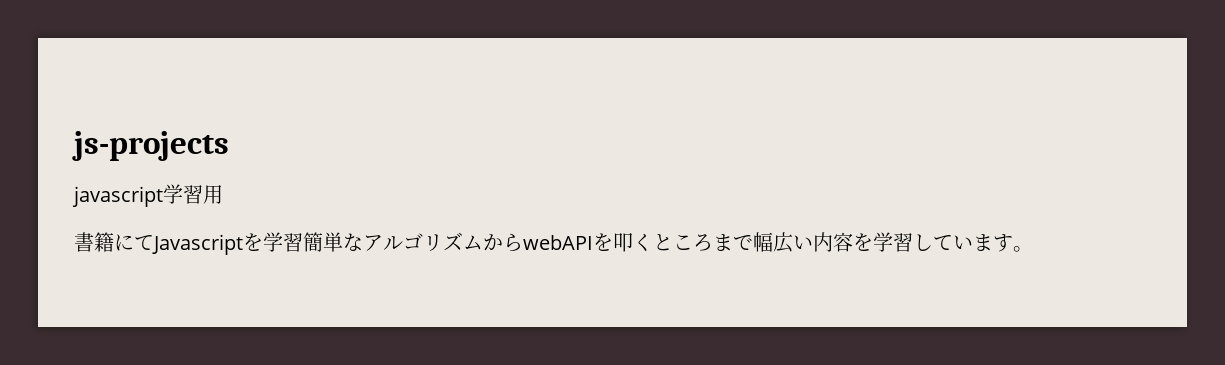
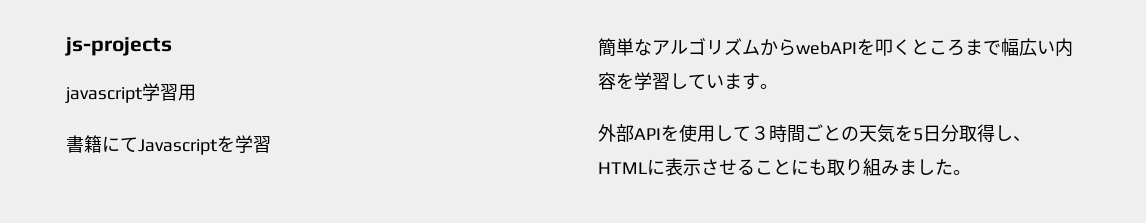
(303, 242) none -> (271, 144) //
(1033, 249) none -> [598,124,1031,143] [598,158,971,176] // 外部APIを使用して３時間ごとの天気を5日分取得し、HTMLに表示させることにも取り組みました。

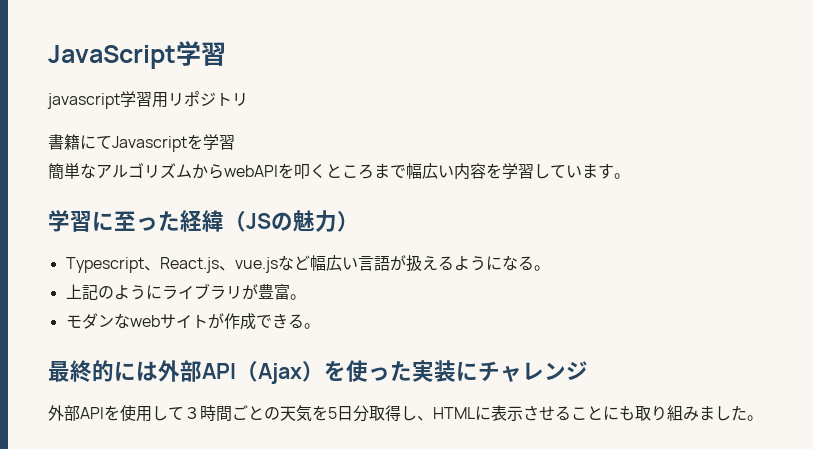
[65,37,172,56] js-projects -> [48,41,226,69] JavaScript学習
(196, 92) none -> [168,91,248,107] リポジトリ
(778, 86) none -> [48,210,359,232] [65,255,550,273] [65,283,306,300] [65,313,320,330] [48,360,588,384] // 学習に至った経緯（JSの魅力） // Typescript、React.js、vue.jsなど幅広い言語が扱えるようになる。 // 上記のようにライブラリが豊富。 // モダンなwebサイトが作成できる。 // 最終的には外部API（Ajax）を使った実装にチャレンジ

